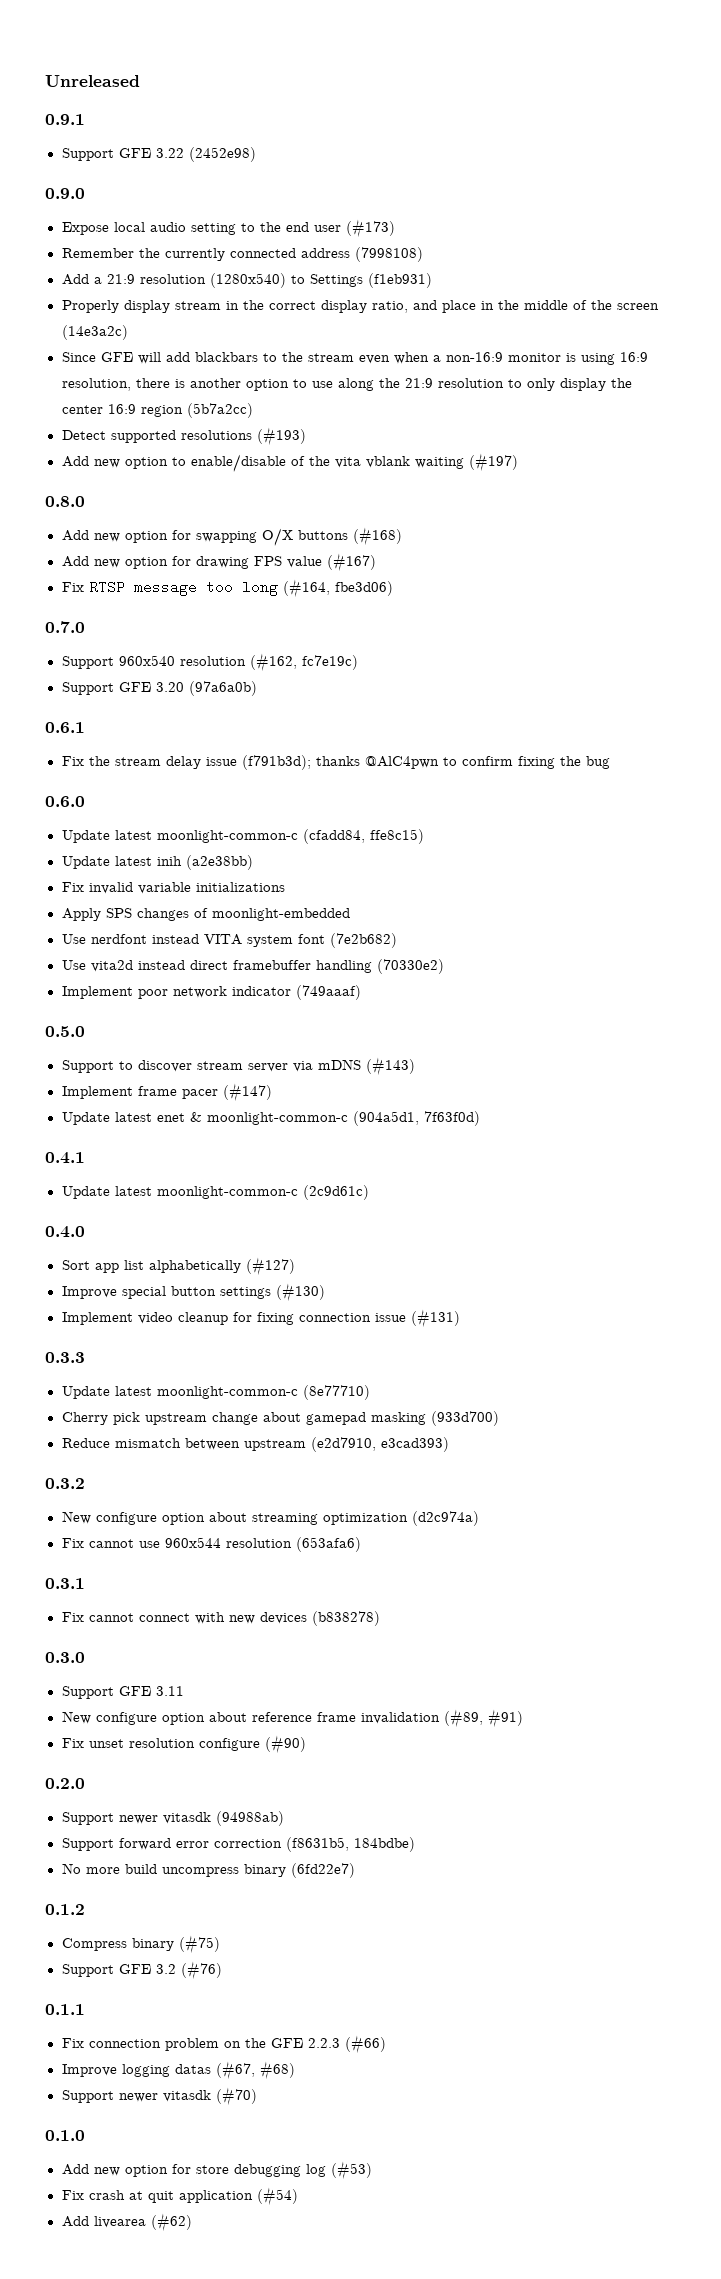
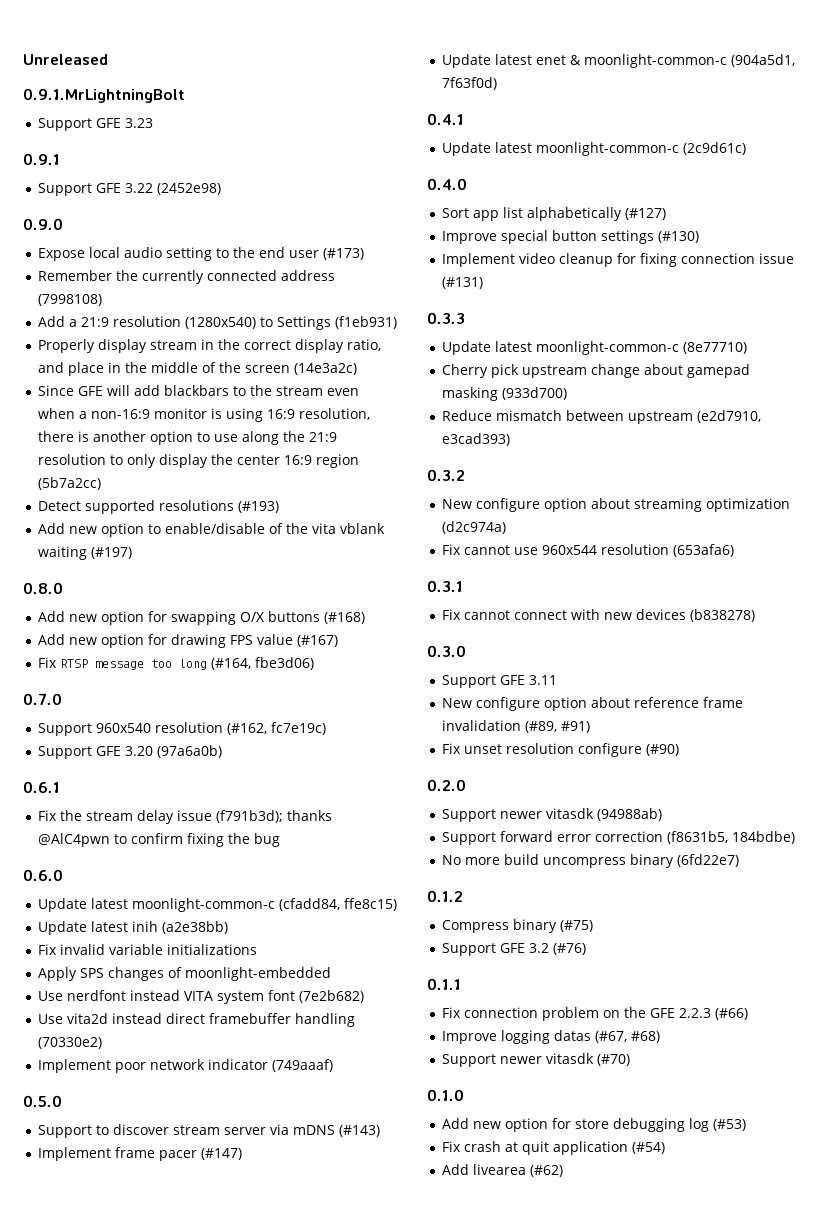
(140, 81) none -> [23,88,185,103] [37,118,153,131] // 0.9.1.MrLightningBolt // Support GFE 3.23

